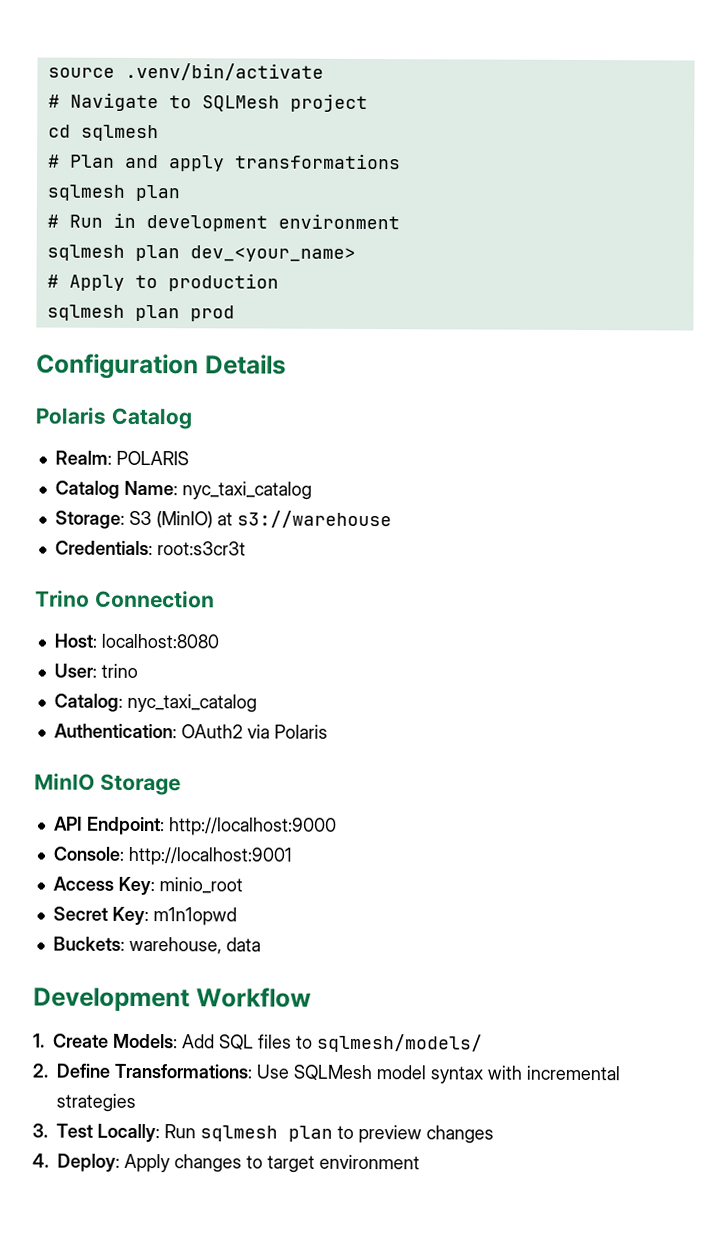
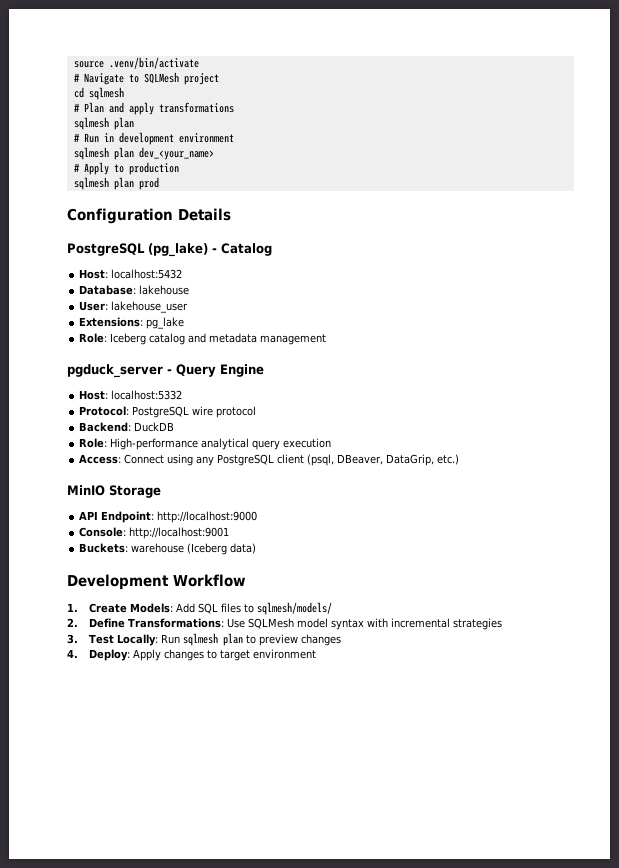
[35,406,192,430] [54,450,189,466] [54,480,312,500] [54,510,392,529] [54,540,246,556] [35,589,215,609] [53,633,219,649] [53,663,138,678] [53,693,257,713] [53,723,328,739] Polaris Catalog // Realm: POLARIS // Catalog Name: nyc_taxi_catalog // Storage: S3 (MinIO) at s3://warehouse // Credentials: root:s3cr3t // Trino Connection // Host: localhost:8080 // User: trino // Catalog: nyc_taxi_catalog // Authentication: OAuth2 via Polaris -> [67,243,272,257] [79,269,183,279] [79,285,190,295] [79,301,189,313] [79,317,185,329] [79,333,327,345] [67,364,264,378] [79,390,183,400] [79,406,257,418] [79,422,175,432] [79,438,332,450] [79,454,460,466] PostgreSQL (pg_lake) - Catalog // Host: localhost:5432 // Database: lakehouse // User: lakehouse_user // Extensions: pg_lake // Role: Iceberg catalog and metadata management // pgduck_server - Query Engine // Host: localhost:5332 // Protocol: PostgreSQL wire protocol // Backend: DuckDB // Role: High-performance analytical query execution // Access: Connect using any PostgreSQL client (psql, DBeaver, DataGrip, etc.)
[52,876,243,896] [52,906,237,926] [52,936,261,955] Access Key: minio_root // Secret Key: m1n1opwd // Buckets: warehouse, data -> [79,543,257,555] Buckets: warehouse (Iceberg data)

